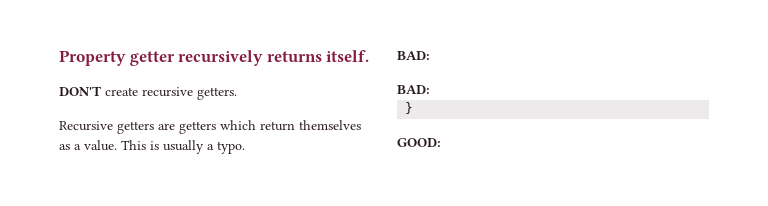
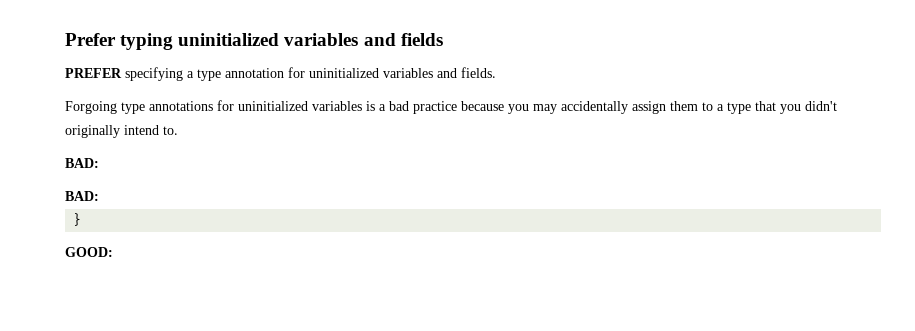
[59,50,370,66] [59,86,237,100] [59,120,361,134] [59,140,245,154] Property getter recursively returns itself. // DON'T create recursive getters. // Recursive getters are getters which return themselves as a value. This is usually a typo. -> [65,33,443,50] [65,67,496,81] [65,100,837,114] [65,125,178,138] Prefer typing uninitialized variables and fields // PREFER specifying a type annotation for uninitialized variables and fields. // Forgoing type annotations for uninitialized variables is a bad practice because you may accidentally assign them to a type that you didn't originally intend to.

